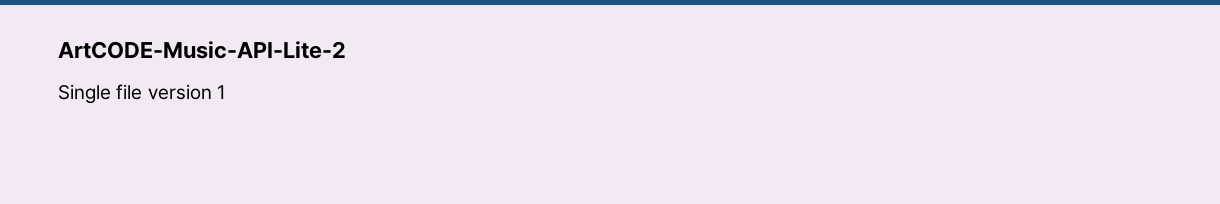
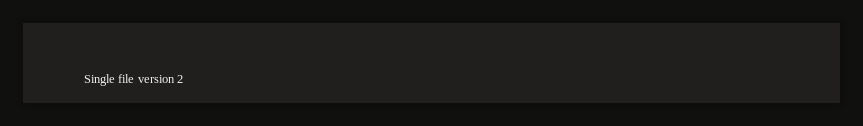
[58,41,346,59] ArtCODE-Music-API-Lite-2 // -> (84, 80) none
[216,85,226,99] 1 -> [177,75,184,83] 2

